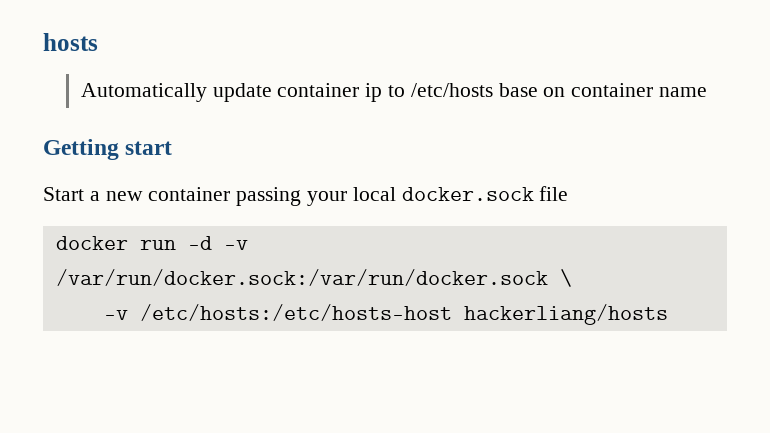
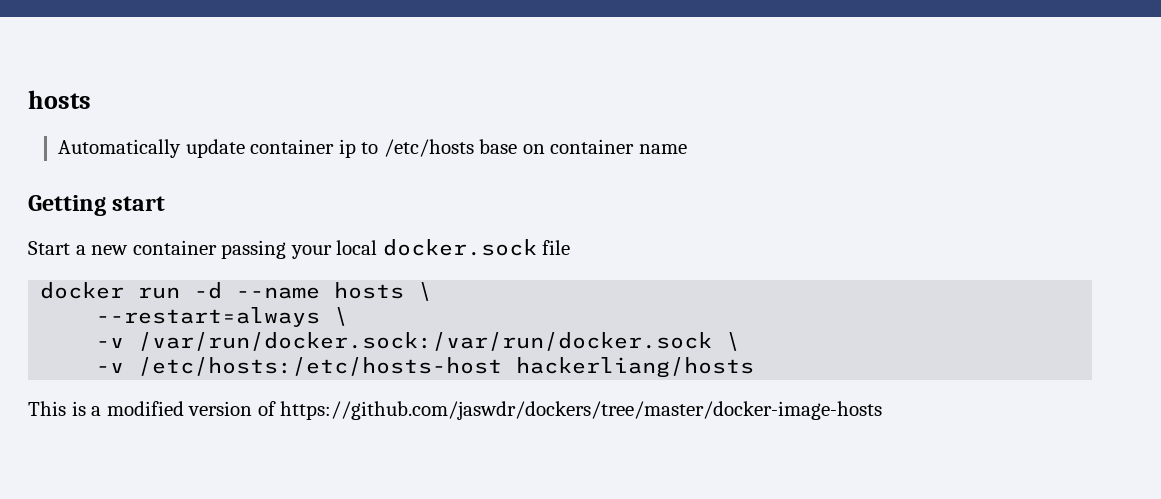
(212, 243) none -> [236,282,433,301] [96,307,349,327] --name hosts \ // --restart=always \ //
(668, 314) none -> [28,401,883,420] // This is a modified version of https://github.com/jaswdr/dockers/tree/master/docker-image-hosts

